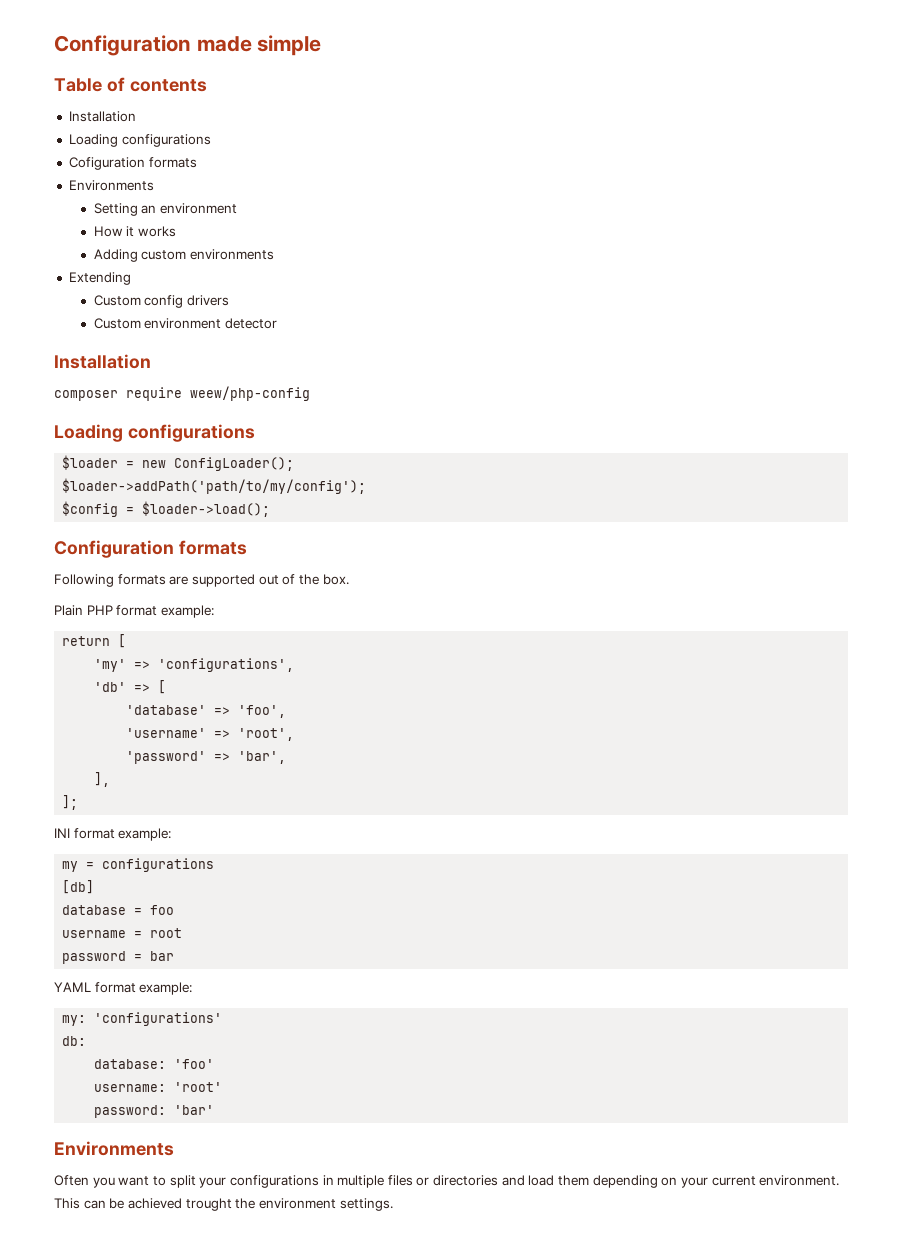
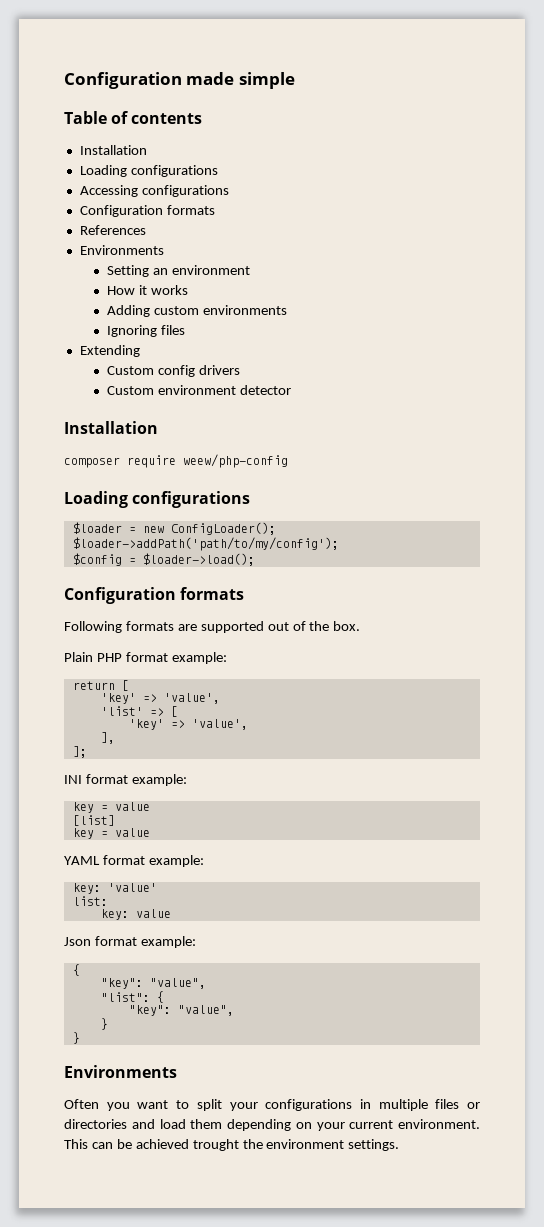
[68,157,197,170] Cofiguration formats -> [79,185,229,197] [79,205,215,217] [79,225,146,235] Accessing configurations // Configuration formats // References
(274, 254) none -> [107,325,185,337] // Ignoring files
[94,658,295,672] [94,680,167,694] [126,705,287,718] [126,728,295,741] [126,751,287,764] 'my' => 'configurations', // 'db' => [ // 'database' => 'foo', // 'username' => 'root', // 'password' => 'bar', -> [100,693,220,704] [100,706,178,717] [128,719,248,730] 'key' => 'value', // 'list' => [ // 'key' => 'value',
[62,858,215,872] [62,880,95,894] [62,905,175,915] [62,928,183,938] [62,951,175,964] [54,982,193,995] [62,1012,223,1026] [62,1036,87,1046] [94,1059,215,1069] [94,1082,223,1092] [94,1105,215,1118] my = configurations // [db] // database = foo // username = root // password = bar // YAML format example: // my: 'configurations' // db: // database: 'foo' // username: 'root' // password: 'bar' -> [72,802,150,813] [72,815,115,826] [72,828,150,839] [64,855,204,867] [72,883,157,894] [72,896,108,906] [100,909,171,920] [64,936,196,948] [72,964,80,976] [100,978,206,989] [100,991,164,1003] [128,1005,234,1016] [100,1018,108,1030] [72,1032,80,1044] key = value // [list] // key = value // YAML format example: // key: 'value' // list: // key: value // Json format example: // { // "key": "value", // "list": { // "key": "value", // } // }

